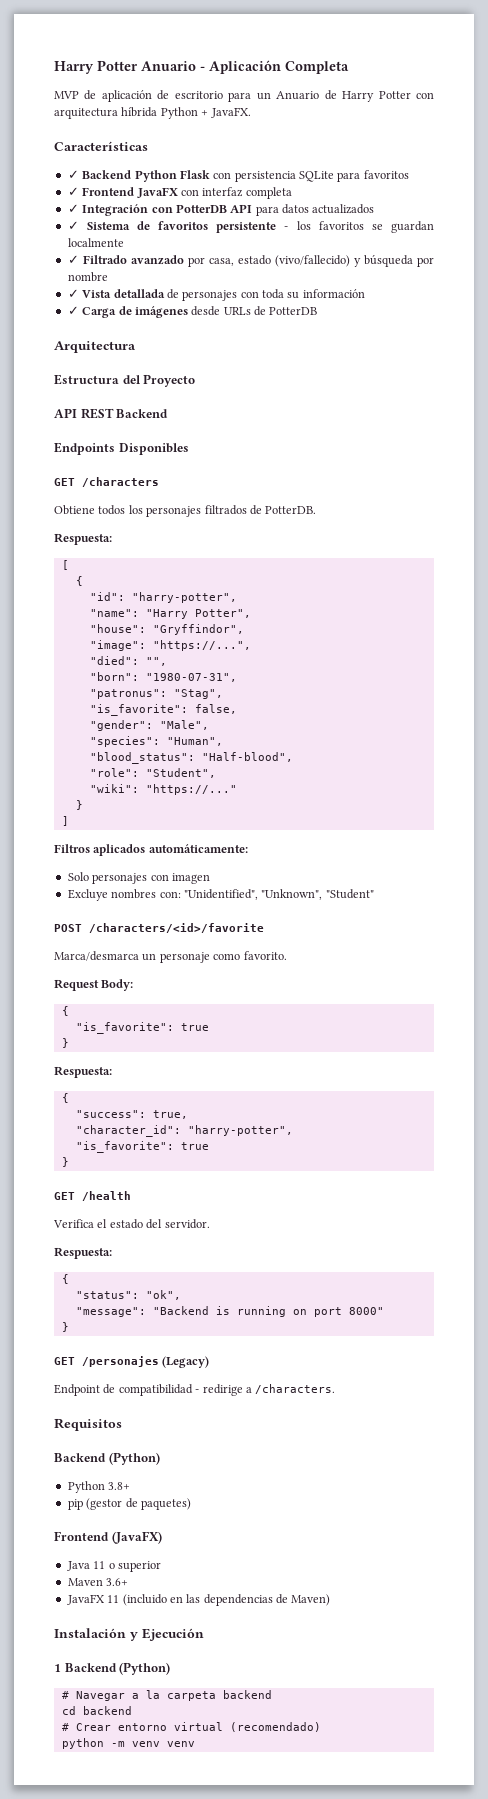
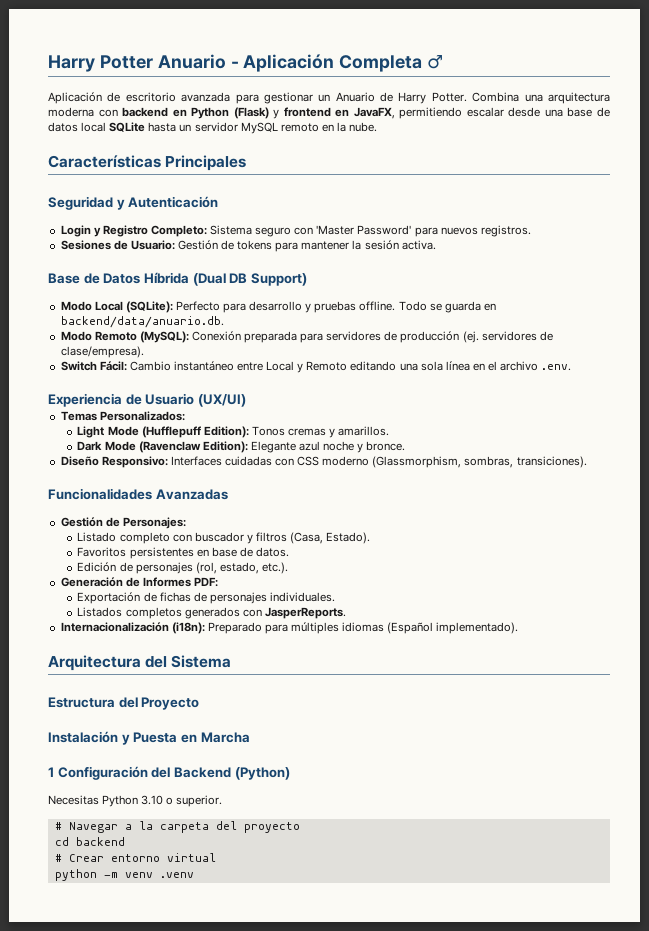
[54,90,434,102] [54,107,251,119] [54,141,148,151] [67,170,409,182] [67,187,292,199] [67,204,375,216] [67,221,435,233] [67,238,124,247] [67,254,434,267] [67,272,108,282] [67,289,365,301] [67,306,318,318] // MVP de aplicación de escritorio para un Anuario de Harry Potter con arquitectura híbrida Python + JavaFX. // Características // ✓ Backend Python Flask con persistencia SQLite para favoritos // ✓ Frontend JavaFX con interfaz completa // ✓ Integración con PotterDB API para datos actualizados // ✓ Sistema de favoritos persistente - los favoritos se guardan localmente // ✓ Filtrado avanzado por casa, estado (vivo/fallecido) y búsqueda por nombre // ✓ Vista detallada de personajes con toda su información // ✓ Carga de imágenes desde URLs de PotterDB -> [427,55,444,69] [48,92,610,104] [48,107,610,119] [48,122,378,134] [48,155,247,171] [48,196,219,210] [60,225,531,237] [60,240,436,252] [48,272,307,286] [60,301,496,313] [60,316,224,328] [60,331,553,343] [60,346,144,358] [60,361,572,373] [48,393,246,407] [60,411,185,421] [77,426,390,438] [77,441,406,453] [60,456,587,468] [48,488,228,500] [60,517,186,529] [77,532,371,544] [77,547,289,559] [77,562,288,574] [60,577,218,587] [77,592,335,604] [77,607,346,619] [60,622,519,634] ♂ // Aplicación de escritorio avanzada para gestionar un Anuario de Harry Potter. Combina una arquitectura moderna con backend en Python (Flask) y frontend en JavaFX, permitiendo escalar desde una base de datos local SQLite hasta un servidor MySQL remoto en la nube. // Características Principales // Seguridad y Autenticación // Login y Registro Completo: Sistema seguro con 'Master Password' para nuevos registros. // Sesiones de Usuario: Gestión de tokens para mantener la sesión activa. // Base de Datos Híbrida (Dual DB Support) // Modo Local (SQLite): Perfecto para desarrollo y pruebas offline. Todo se guarda en backend/data/anuario.db. // Modo Remoto (MySQL): Conexión preparada para servidores de producción (ej. servidores de clase/empresa). // Switch Fácil: Cambio instantáneo entre Local y Remoto editando una sola línea en el archivo .env. // Experiencia de Usuario (UX/UI) // Temas Personalizados: // Light Mode (Hufflepuff Edition): Tonos cremas y amarillos. // Dark Mode (Ravenclaw Edition): Elegante azul noche y bronce. // Diseño Responsivo: Interfaces cuidadas con CSS moderno (Glassmorphism, sombras, transiciones). // Funcionalidades Avanzadas // Gestión de Personajes: // Listado completo con buscador y filtros (Casa, Estado). // Favoritos persistentes en base de datos. // Edición de personajes (rol, estado, etc.). // Generación de Informes PDF: // Exportación de fichas de personajes individuales. // Listados completos generados con JasperReports. // Internacionalización (i18n): Preparado para múltiples idiomas (Español implementado).
(136, 347) none -> [145,655,232,668] del Sistema
[54,408,169,419] [54,442,189,455] [54,477,159,487] [54,505,317,517] [54,533,112,545] [61,560,69,570] [75,576,83,586] [89,592,237,603] [89,609,251,619] [89,624,244,635] [89,640,251,651] [89,656,167,666] [89,672,237,682] [89,689,223,699] [89,704,237,716] [89,720,209,731] [89,736,223,747] [89,752,293,764] [89,768,216,778] [89,784,237,795] [75,800,83,810] [61,816,69,826] [54,844,248,856] [67,872,210,884] [67,889,374,901] [54,923,264,933] [54,951,287,963] [54,979,134,991] [61,1006,69,1016] [75,1022,209,1034] [61,1038,69,1048] [54,1066,112,1078] [61,1093,69,1103] [75,1110,188,1119] [75,1125,293,1137] [75,1141,209,1153] [61,1157,69,1167] [54,1191,131,1201] [53,1219,210,1229] [54,1247,112,1259] [61,1274,69,1284] [75,1290,181,1300] [75,1306,384,1317] [61,1322,69,1332] [54,1356,210,1368] [54,1384,336,1396] [54,1418,122,1431] [54,1452,160,1465] [67,1481,131,1493] [67,1498,191,1510] [54,1531,162,1544] [66,1561,161,1572] [67,1578,129,1586] [66,1594,331,1606] [54,1628,204,1641] [54,1662,171,1675] API REST Backend // Endpoints Disponibles // GET /characters // Obtiene todos los personajes filtrados de PotterDB. // Respuesta: // [ // { // "id": "harry-potter", // "name": "Harry Potter", // "house": "Gryffindor", // "image": "https://...", // "died": "", // "born": "1980-07-31", // "patronus": "Stag", // "is_favorite": false, // "gender": "Male", // "species": "Human", // "blood_status": "Half-blood", // "role": "Student", // "wiki": "https://..." // } // ] // Filtros aplicados automáticamente: // Solo personajes con imagen // Excluye nombres con: "Unidentified", "Unknown", "Student" // POST /characters/<id>/favorite // Marca/desmarca un personaje como favorito. // Request Body: // { // "is_favorite": true // } // Respuesta: // { // "success": true, // "character_id": "harry-potter", // "is_favorite": true // } // GET /health // Verifica el estado del servidor. // Respuesta: // { // "status": "ok", // "message": "Backend is running on port 8000" // } // GET /personajes (Legacy) // Endpoint de compatibilidad - redirige a /characters. // Requisitos // Backend (Python) // Python 3.8+ // pip (gestor de paquetes) // Frontend (JavaFX) // Java 11 o superior // Maven 3.6+ // JavaFX 11 (incluido en las dependencias de Maven) // Instalación y Ejecución // 1 Backend (Python) -> [48,731,250,745] [48,766,290,780] [48,795,223,807] Instalación y Puesta en Marcha // 1 Configuración del Backend (Python) // Necesitas Python 3.10 o superior.
[222,1690,272,1699] backend -> [215,821,300,833] del proyecto
[229,1722,321,1732] (recomendado) -> (216, 857) none
[166,1741,195,1747] venv -> [159,872,194,878] .venv

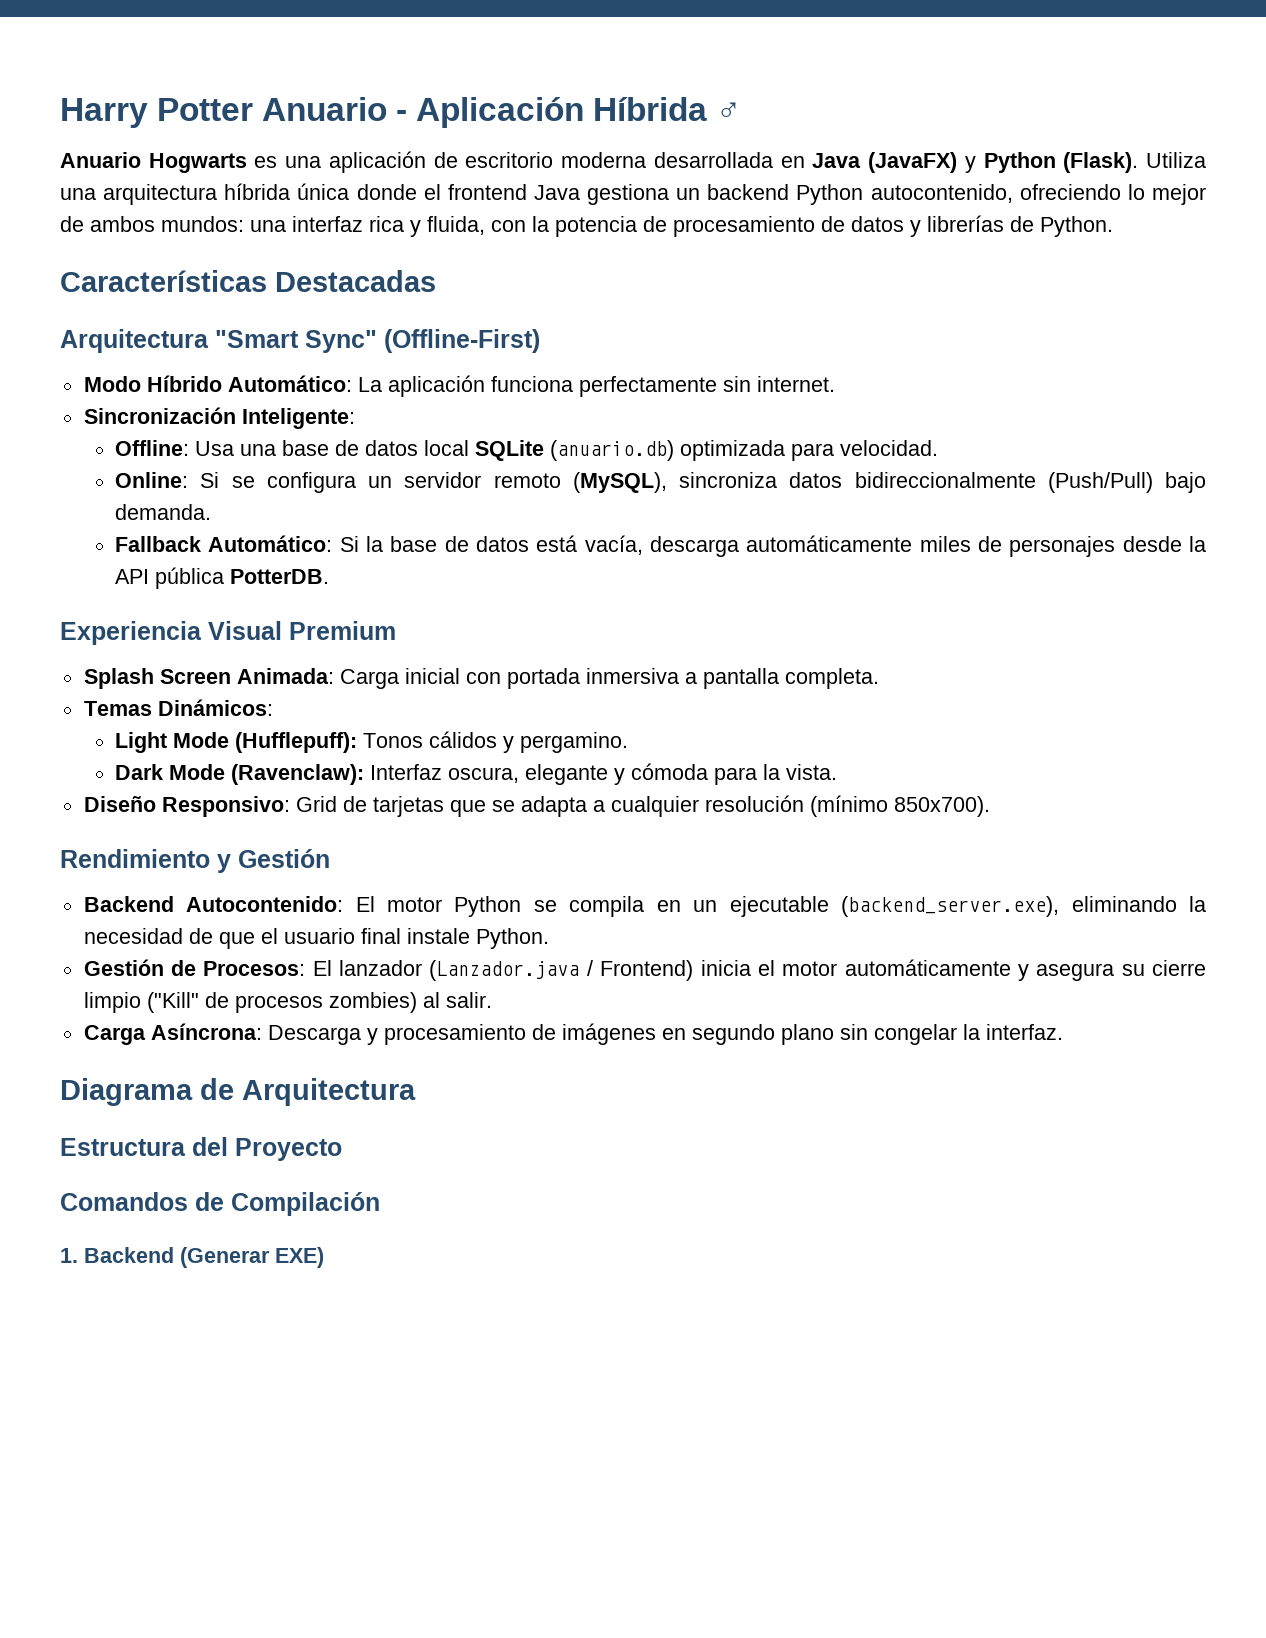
[339,55,423,72] Completa -> [593,97,708,121] Híbrida
[48,92,610,104] [48,107,541,119] Aplicación de escritorio avanzada para gestionar un Anuario de Harry Potter. Combina una arquitectura moderna con backend en Python (Flask) y frontend en JavaFX, permitiendo escalar desde -> [60,151,1207,173] [60,183,1206,205] [60,215,1113,237] [60,270,436,292] [60,329,540,353] [83,375,835,397] [83,407,355,429] [115,440,235,456] Anuario Hogwarts es una aplicación de escritorio moderna desarrollada en Java (JavaFX) y Python (Flask). Utiliza una arquitectura híbrida única donde el frontend Java gestiona un backend Python autocontenido, ofreciendo lo mejor de ambos mundos: una interfaz rica y fluida, con la potencia de procesamiento de datos y librerías de Python. // Características Destacadas // Arquitectura "Smart Sync" (Offline-First) // Modo Híbrido Automático: La aplicación funciona perfectamente sin internet. // Sincronización Inteligente: // Offline: Usa
[148,122,378,134] [48,155,247,171] [48,196,219,210] [60,225,531,237] [60,240,436,252] [48,272,307,286] [60,301,496,313] [60,316,224,328] [60,331,553,343] [60,346,144,358] [60,361,572,373] [48,393,246,407] hasta un servidor MySQL remoto en la nube. // Características Principales // Seguridad y Autenticación // Login y Registro Completo: Sistema seguro con 'Master Password' para nuevos registros. // Sesiones de Usuario: Gestión de tokens para mantener la sesión activa. // Base de Datos Híbrida (Dual DB Support) // Modo Local (SQLite): Perfecto para desarrollo y pruebas offline. Todo se guarda en backend/data/anuario.db. // Modo Remoto (MySQL): Conexión preparada para servidores de producción (ej. servidores de clase/empresa). // Switch Fácil: Cambio instantáneo entre Local y Remoto editando una sola línea en el archivo .env. // Experiencia de Usuario (UX/UI) -> [550,440,939,461] [115,472,1206,493] [115,504,212,520] [115,535,1206,557] [115,567,330,589] [60,621,396,645] [83,668,879,689] (anuario.db) optimizada para velocidad. // Online: Si se configura un servidor remoto (MySQL), sincroniza datos bidireccionalmente (Push/Pull) bajo demanda. // Fallback Automático: Si la base de datos está vacía, descarga automáticamente miles de personajes desde la API pública PotterDB. // Experiencia Visual Premium // Splash Screen Animada: Carga inicial con portada inmersiva a pantalla completa.
[99,411,185,421] Personalizados: -> [157,699,273,716] Dinámicos:
[141,426,390,438] [77,441,406,453] [60,456,587,468] [48,488,228,500] [60,517,186,529] [77,532,371,544] [77,547,289,559] [77,562,288,574] [60,577,218,587] [77,592,335,604] [77,607,346,619] [60,622,519,634] [48,655,232,671] (Hufflepuff Edition): Tonos cremas y amarillos. // Dark Mode (Ravenclaw Edition): Elegante azul noche y bronce. // Diseño Responsivo: Interfaces cuidadas con CSS moderno (Glassmorphism, sombras, transiciones). // Funcionalidades Avanzadas // Gestión de Personajes: // Listado completo con buscador y filtros (Casa, Estado). // Favoritos persistentes en base de datos. // Edición de personajes (rol, estado, etc.). // Generación de Informes PDF: // Exportación de fichas de personajes individuales. // Listados completos generados con JasperReports. // Internacionalización (i18n): Preparado para múltiples idiomas (Español implementado). // Arquitectura del Sistema -> [235,731,629,753] [115,763,838,785] [83,795,990,817] [60,849,330,873] [83,896,1206,917] [83,928,549,949] [83,959,1206,981] [83,992,492,1013] [83,1023,1063,1045] [60,1078,416,1106] (Hufflepuff): Tonos cálidos y pergamino. // Dark Mode (Ravenclaw): Interfaz oscura, elegante y cómoda para la vista. // Diseño Responsivo: Grid de tarjetas que se adapta a cualquier resolución (mínimo 850x700). // Rendimiento y Gestión // Backend Autocontenido: El motor Python se compila en un ejecutable (backend_server.exe), eliminando la necesidad de que el usuario final instale Python. // Gestión de Procesos: El lanzador (Lanzador.java / Frontend) inicia el motor automáticamente y asegura su cierre limpio ("Kill" de procesos zombies) al salir. // Carga Asíncrona: Descarga y procesamiento de imágenes en segundo plano sin congelar la interfaz. // Diagrama de Arquitectura
[48,731,250,745] [48,766,290,780] [48,795,223,807] [54,821,300,833] [54,837,125,846] [54,853,216,862] [54,869,194,881] Instalación y Puesta en Marcha // 1 Configuración del Backend (Python) // Necesitas Python 3.10 o superior. // # Navegar a la carpeta del proyecto // cd backend // # Crear entorno virtual // python -m venv .venv -> [60,1192,380,1216] [60,1247,324,1268] Comandos de Compilación // 1. Backend (Generar EXE)

